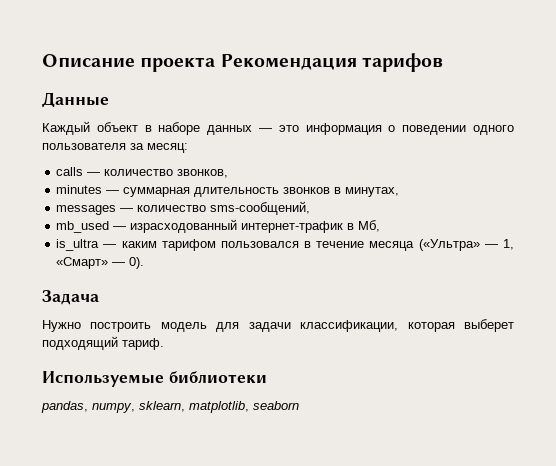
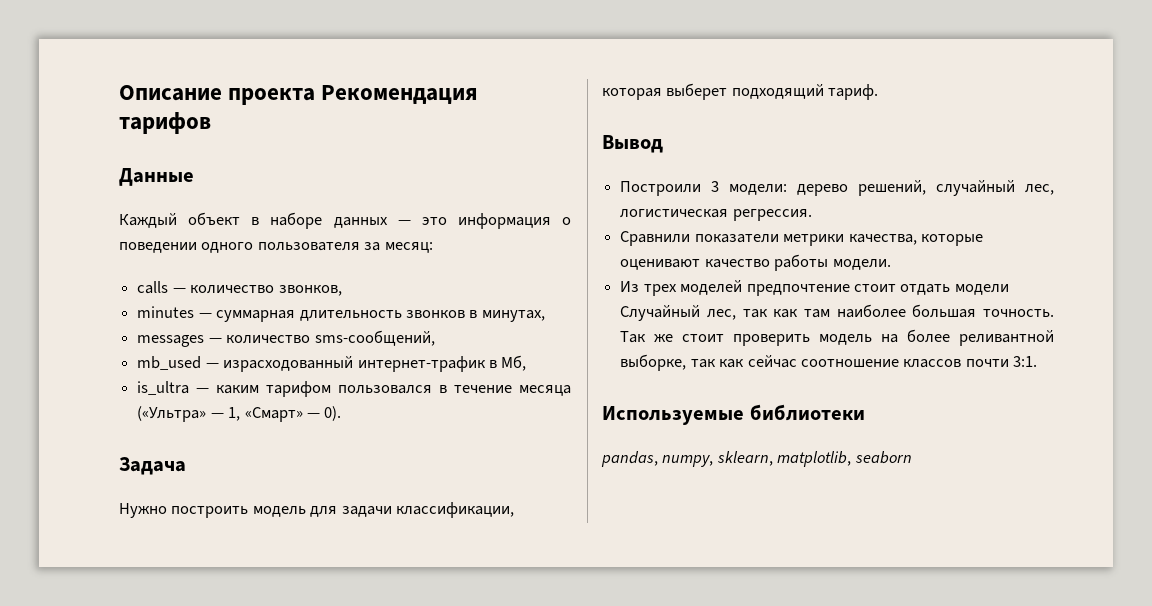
(164, 344) none -> [602,135,663,153] [620,180,1054,196] [620,209,812,221] [620,231,983,246] [620,254,891,271] [620,280,1009,296] [620,304,1054,321] [620,329,1054,346] [620,354,1038,371] // Вывод // Построили 3 модели: дерево решений, случайный лес, логистическая регрессия. // Сравнили показатели метрики качества, которые оценивают качество работы модели. // Из трех моделей предпочтение стоит отдать модели Случайный лес, так как там наиболее большая точность. Так же стоит проверить модель на более реливантной выборке, так как сейчас соотношение классов почти 3:1.

